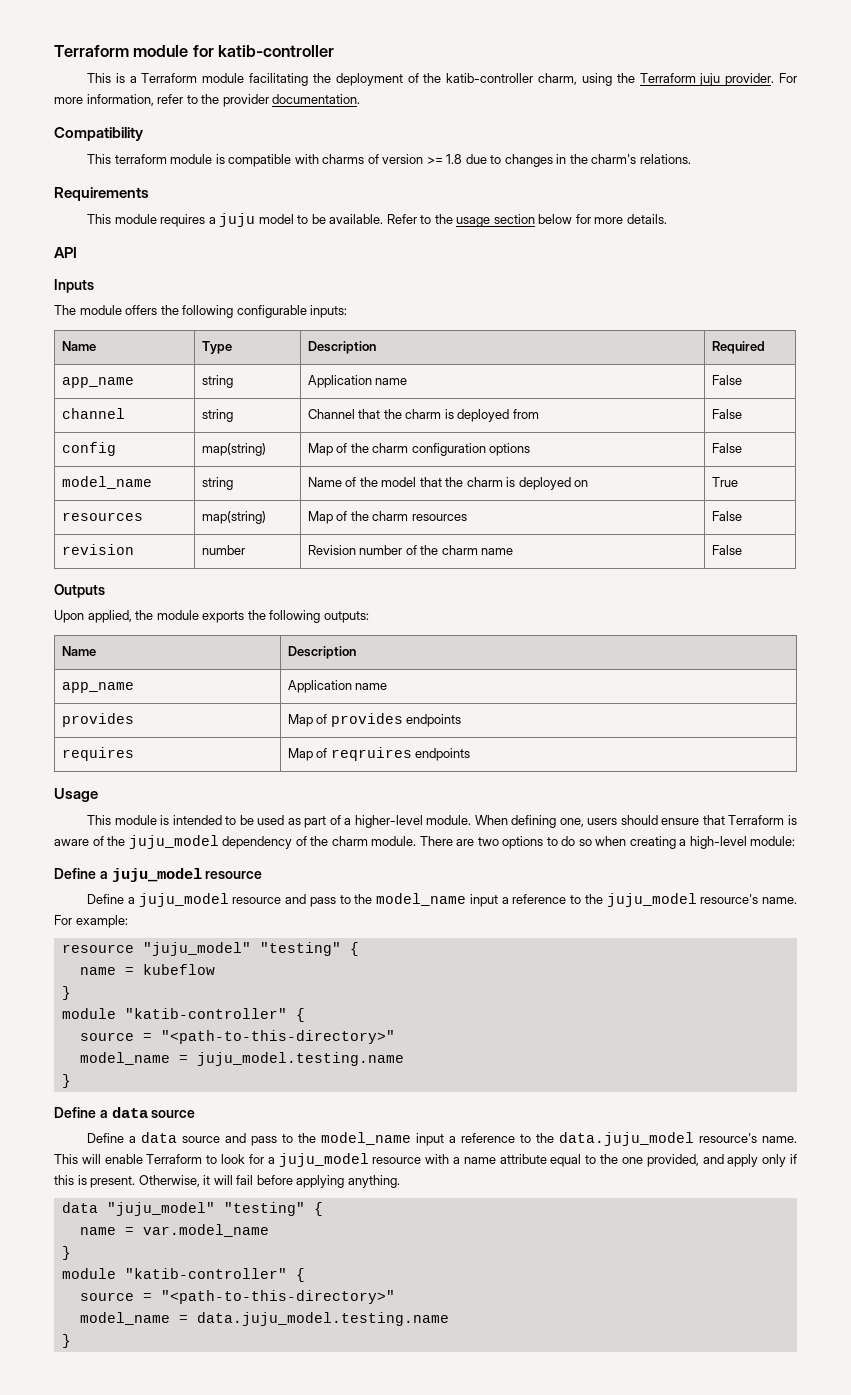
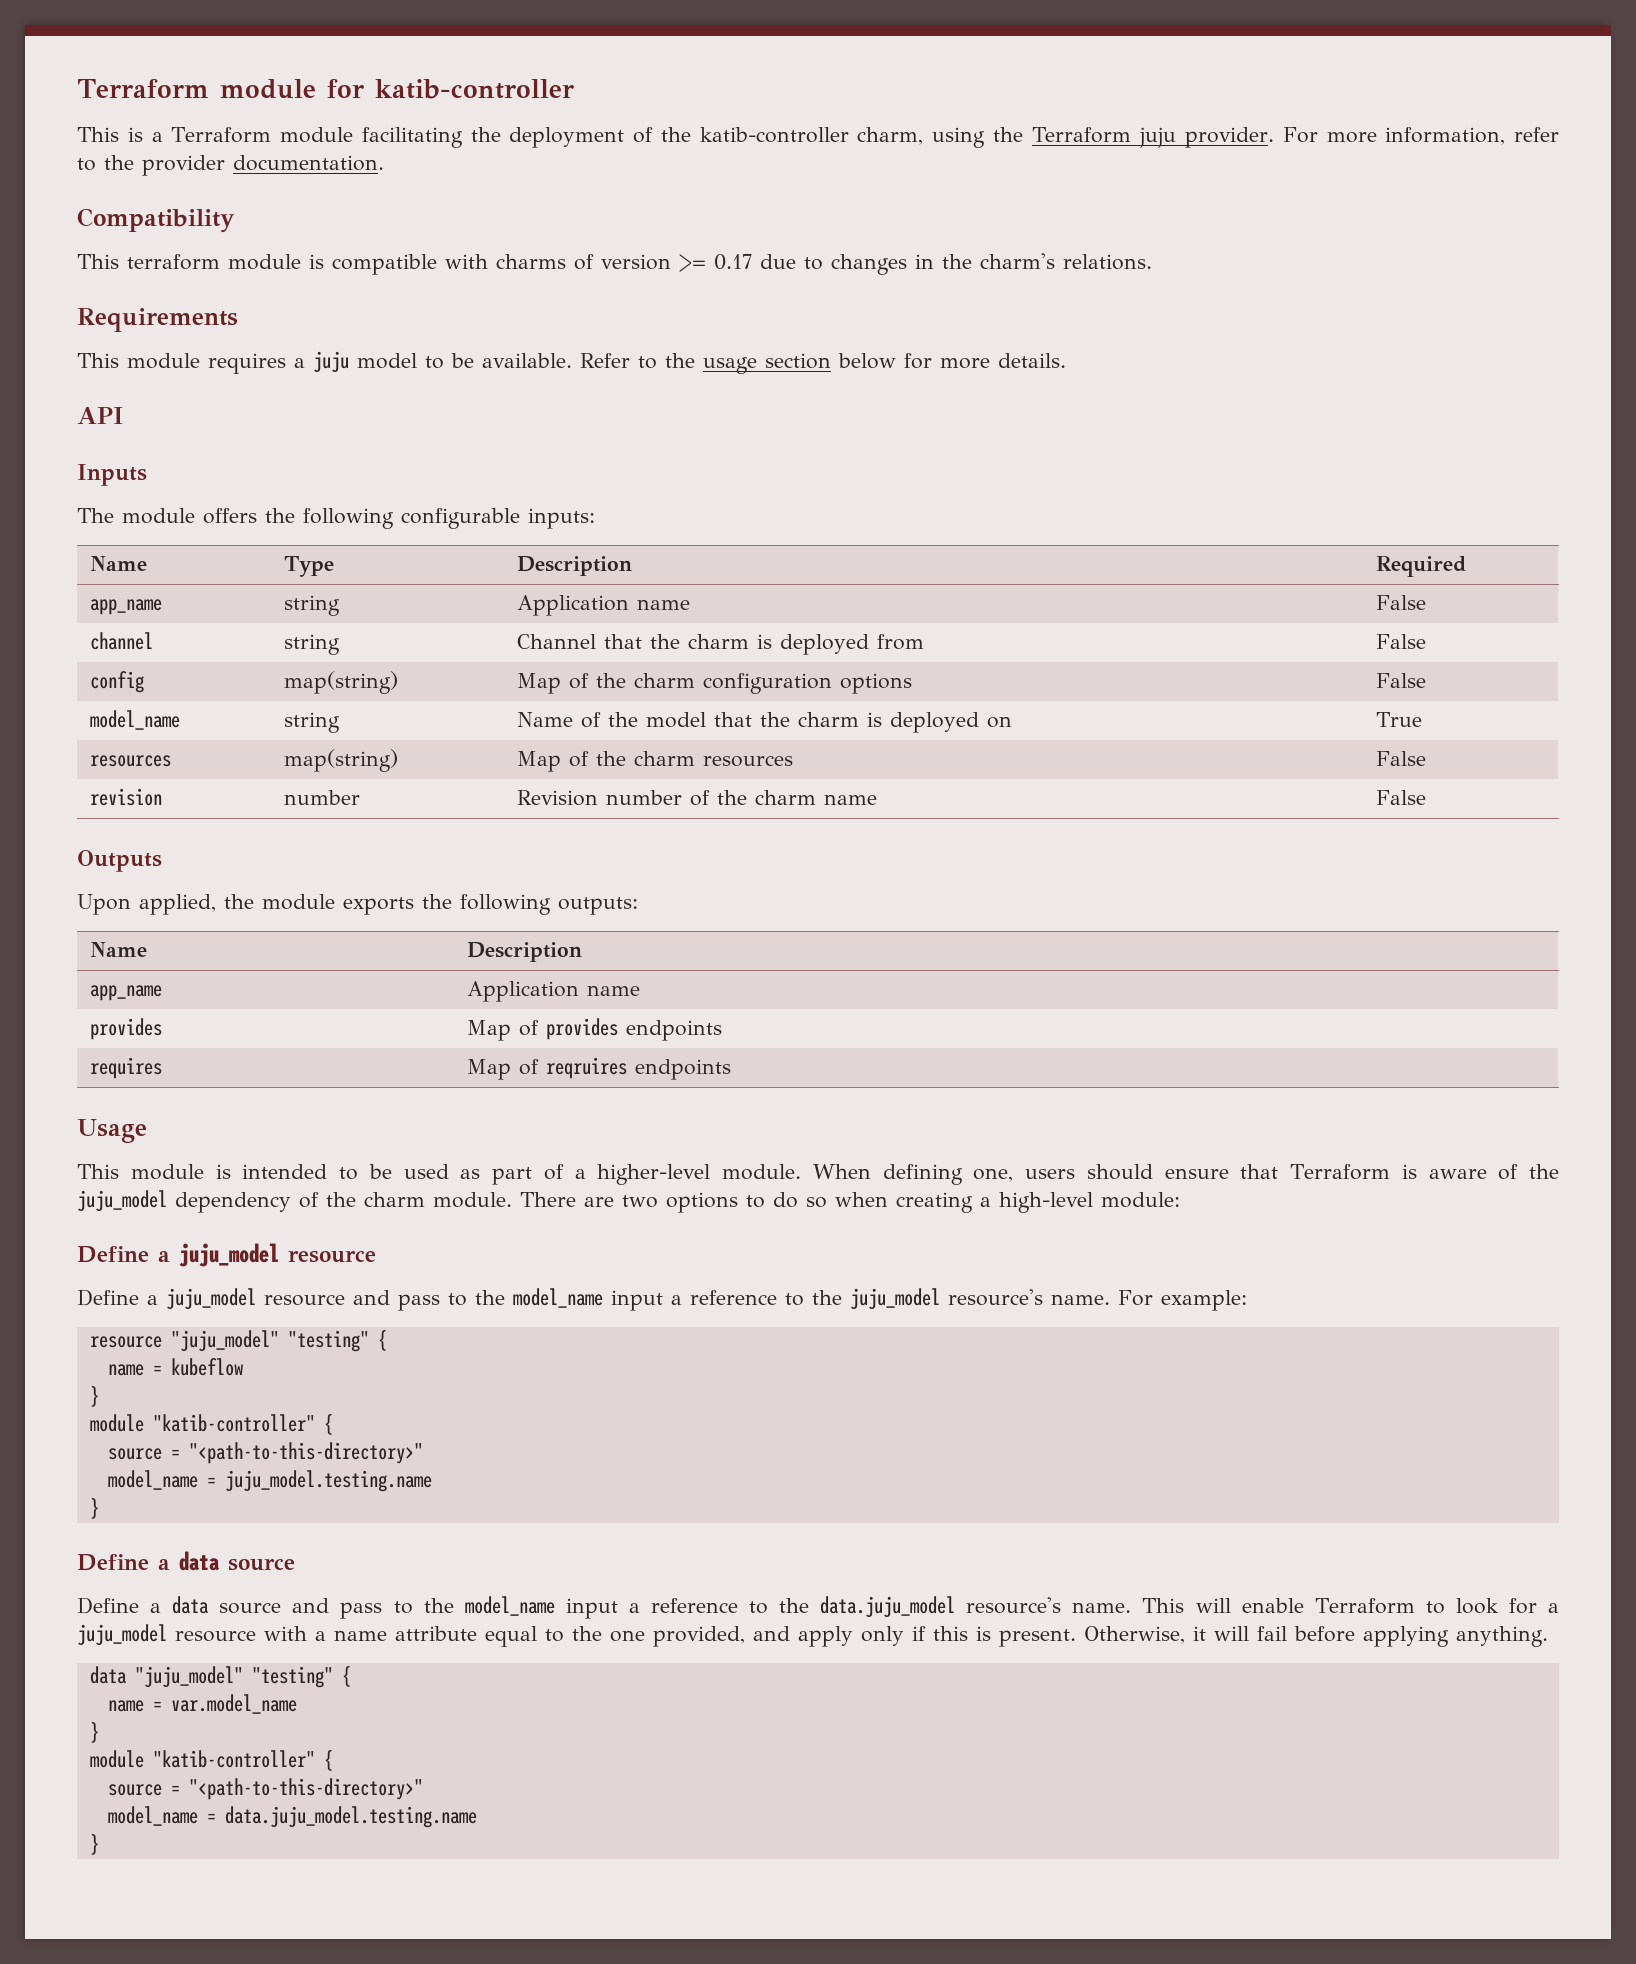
[446,154,463,164] 1.8 -> [714,254,752,270] 0.17

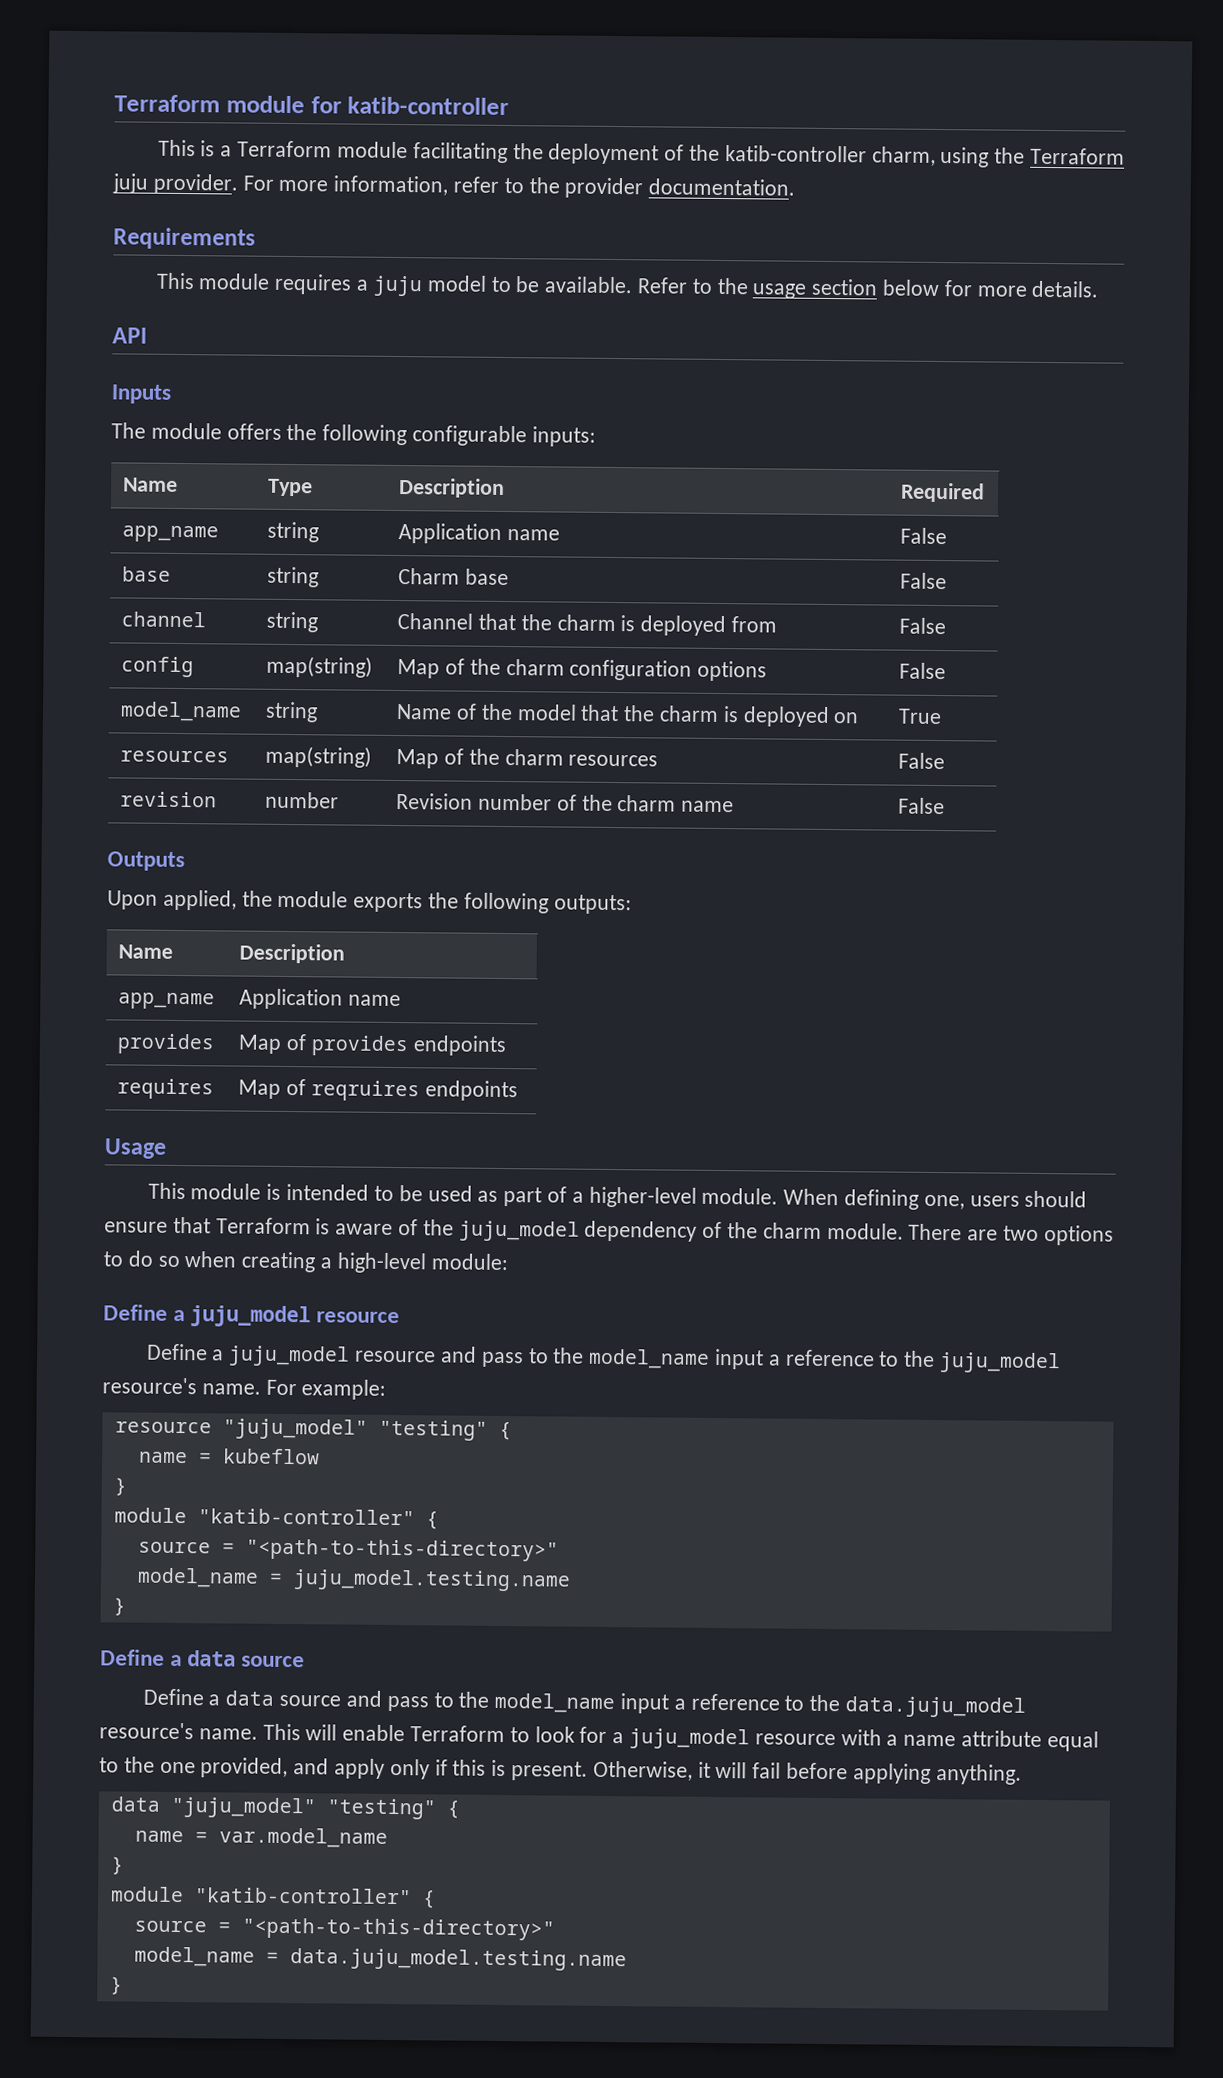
[77,208,235,233] [77,253,1152,275] // Compatibility // This terraform module is compatible with charms of version >= 0.17 due to changes in the charm's relations. -> (796, 187) none
(1426, 602) none -> [122,566,172,582] [267,566,320,588] [398,568,510,586] [900,572,948,590] // base | string | Charm base | False

